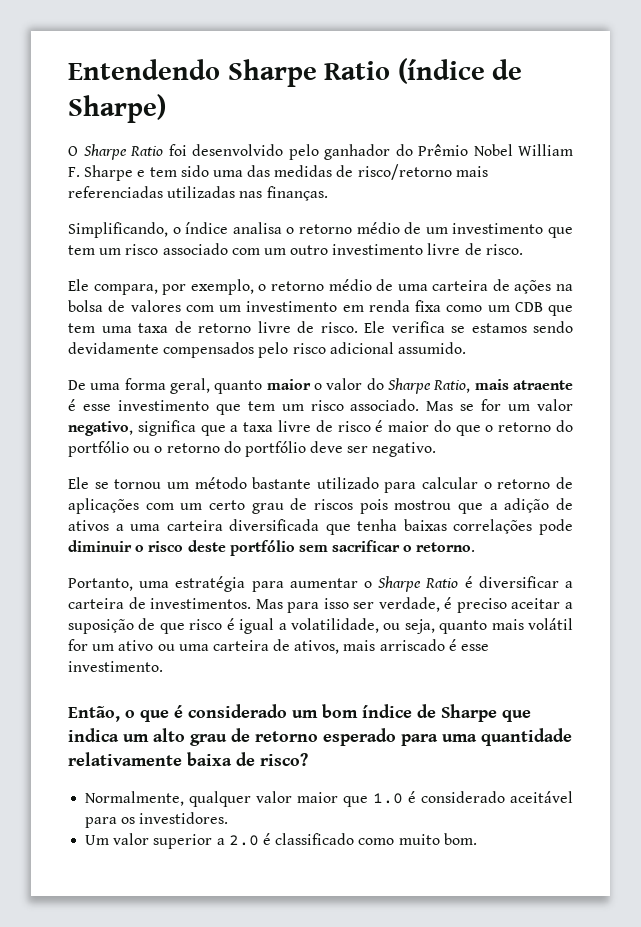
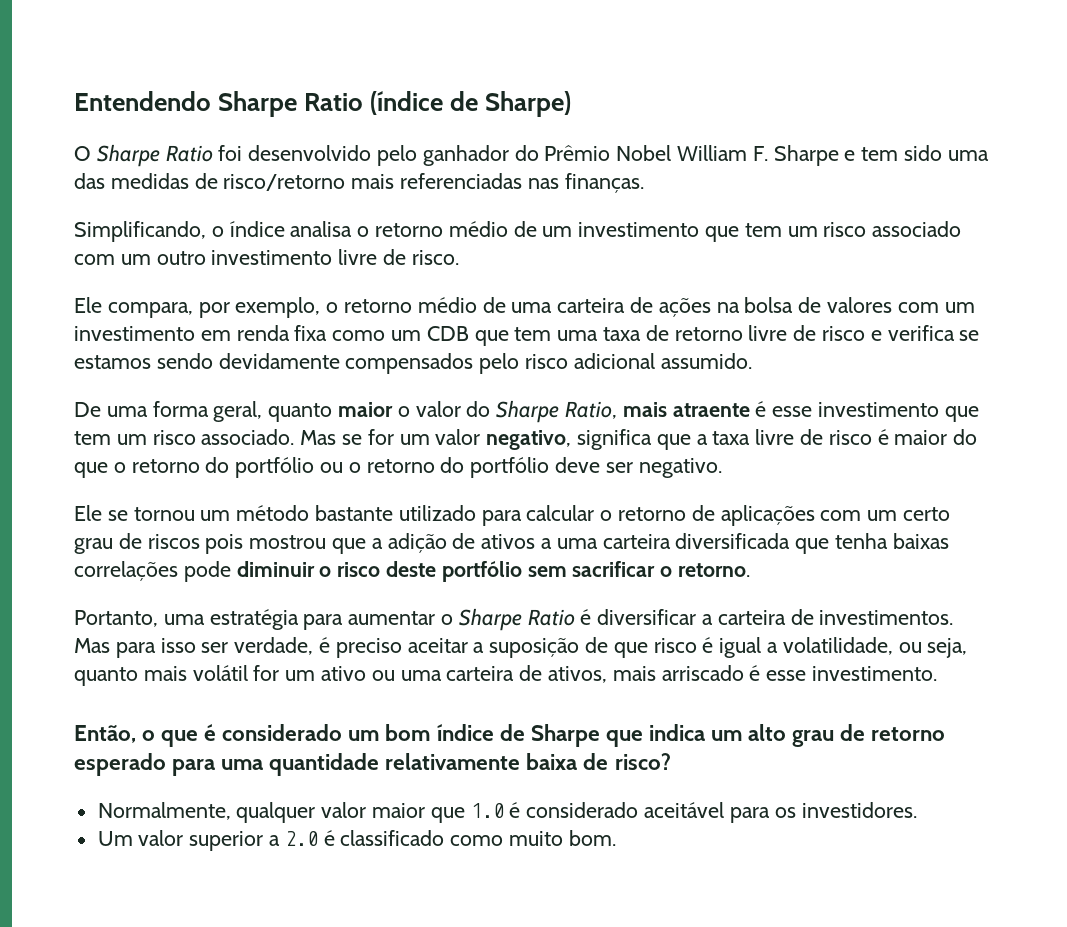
[167,186,236,198] utilizadas -> (523, 181) none
[320,321,385,333] risco. Ele -> [822,326,882,341] risco e

